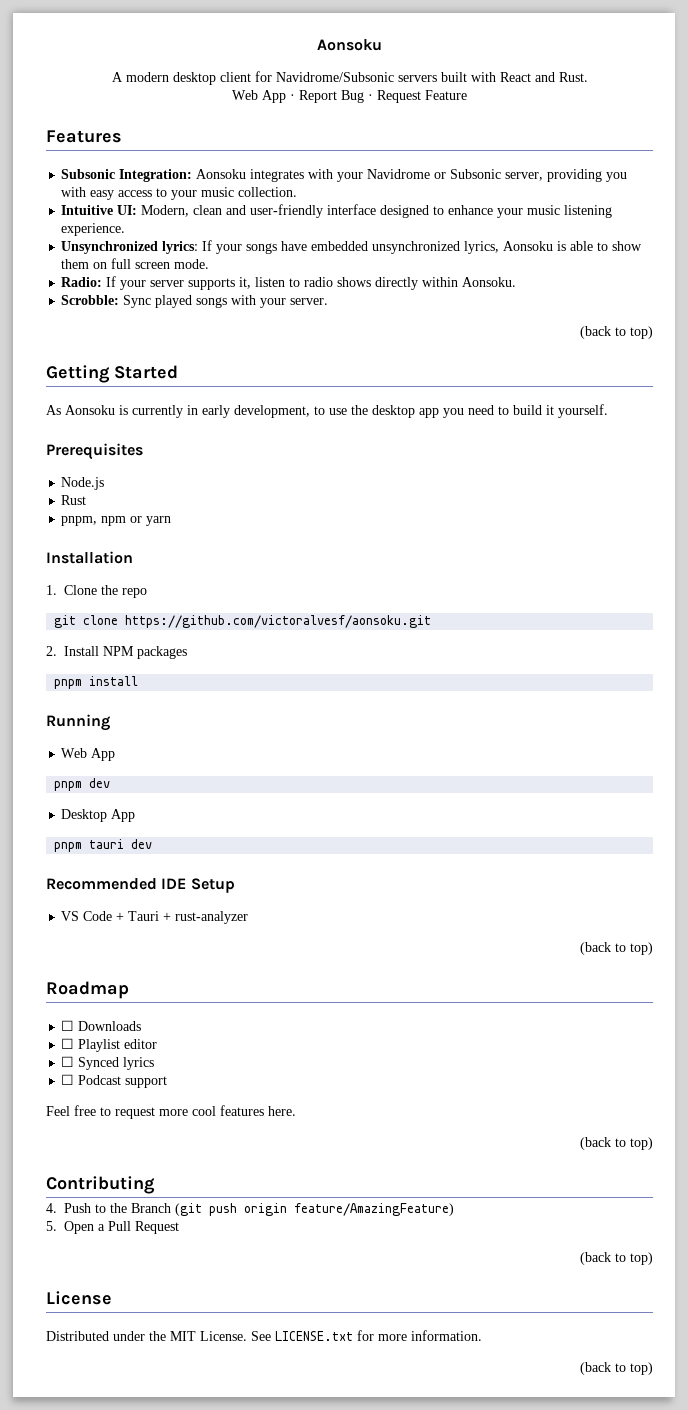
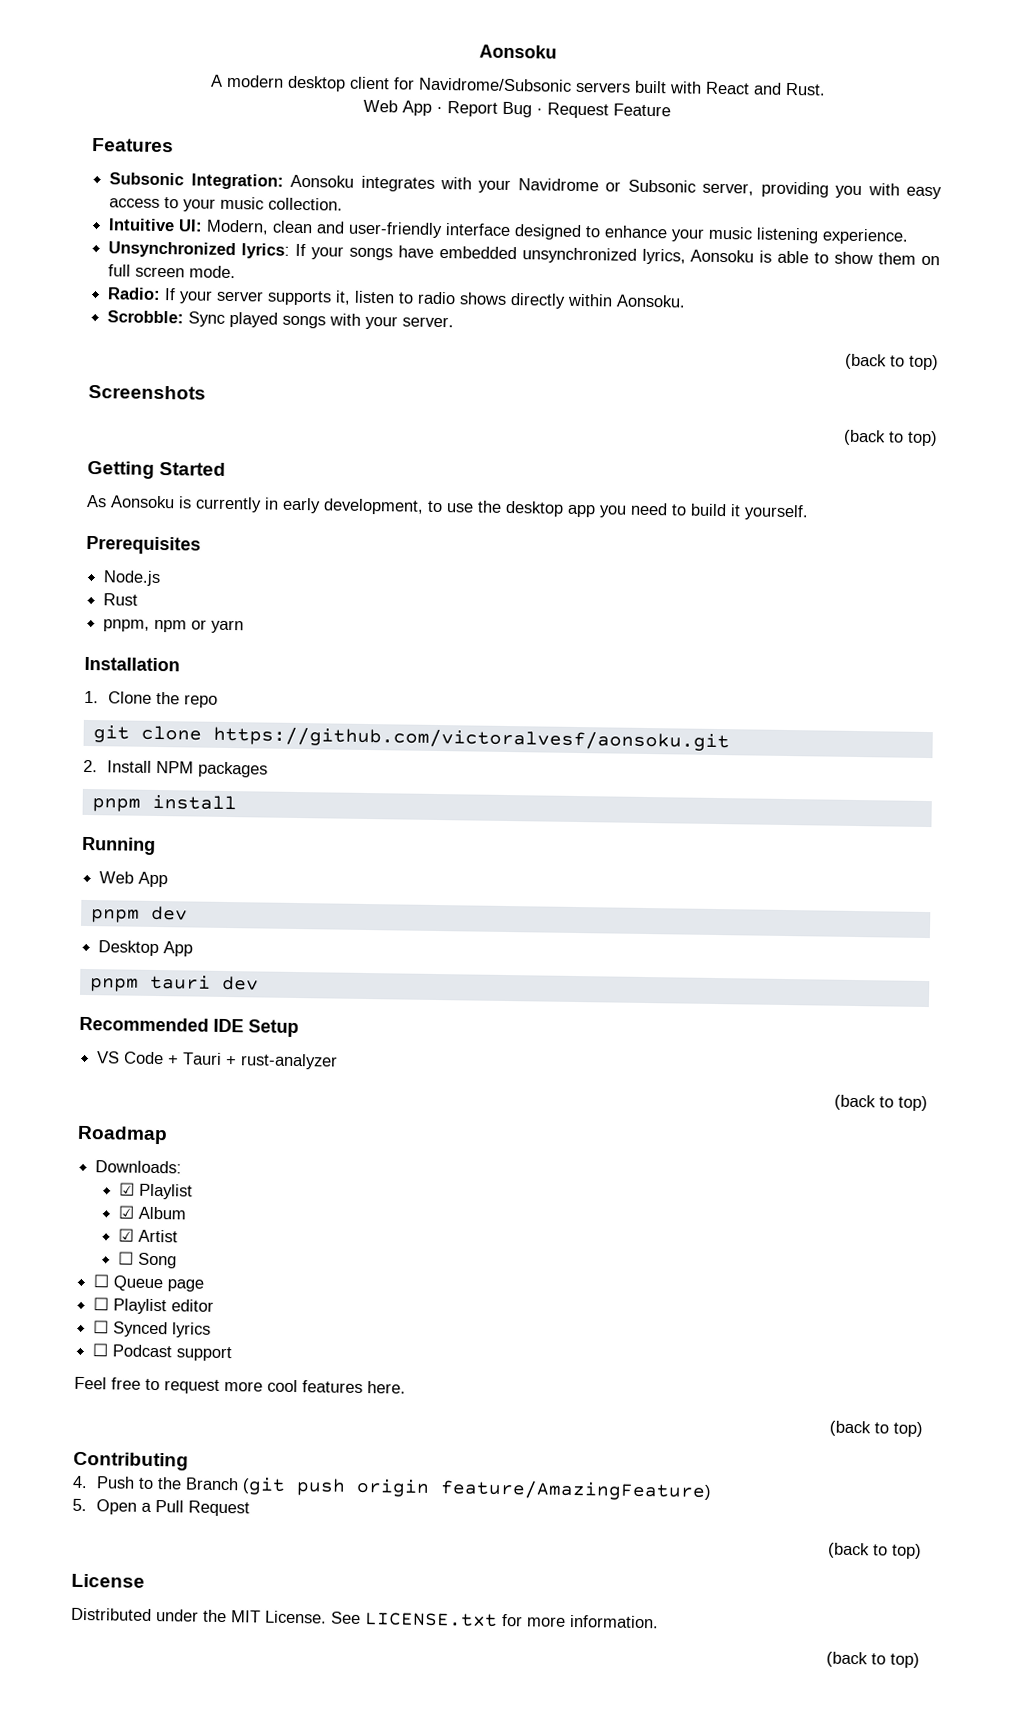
(653, 332) none -> [88,384,206,400] [843,429,938,447] // Screenshots // (back to top)
[61,1020,142,1031] ☐ Downloads -> [95,1160,183,1174] [119,1182,194,1200] [118,1205,187,1220] [118,1228,179,1243] [118,1251,178,1269] [93,1274,205,1292] Downloads: // ☑ Playlist // ☑ Album // ☑ Artist // ☐ Song // ☐ Queue page

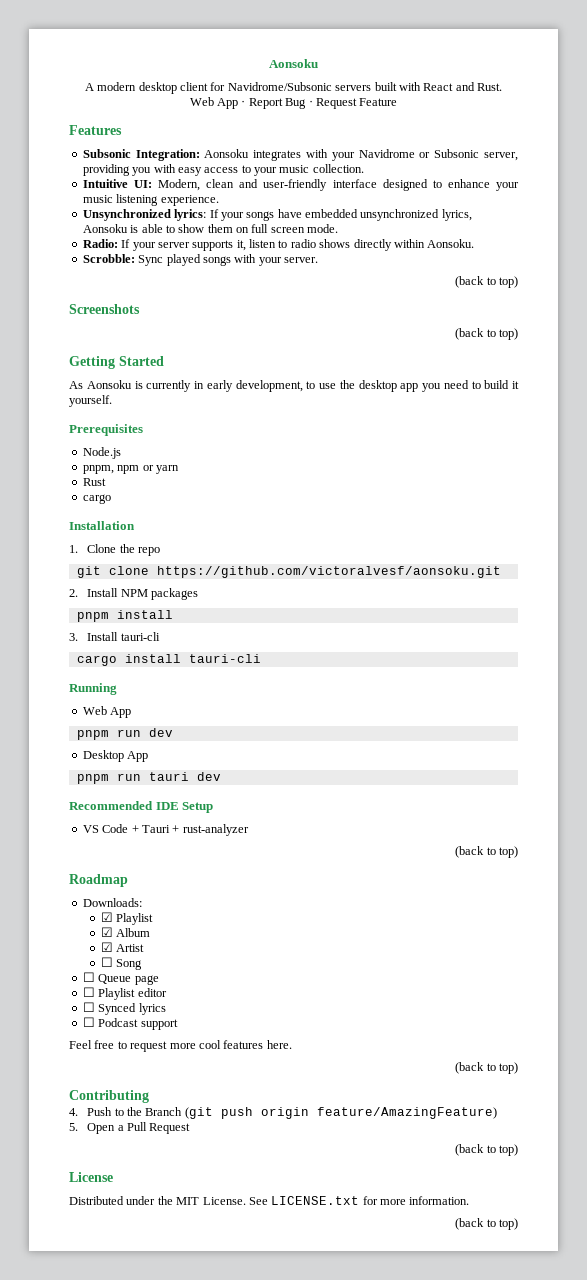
[103,593,139,606] // Rust -> (121, 453) none
(245, 626) none -> [82,478,106,486] [82,494,111,504] // Rust // cargo
(237, 802) none -> [69,632,160,641] [76,654,261,666] // 3. Install tauri-cli // cargo install tauri-cli
(140, 916) none -> [116,729,141,737] run
(139, 985) none -> [116,773,141,781] run

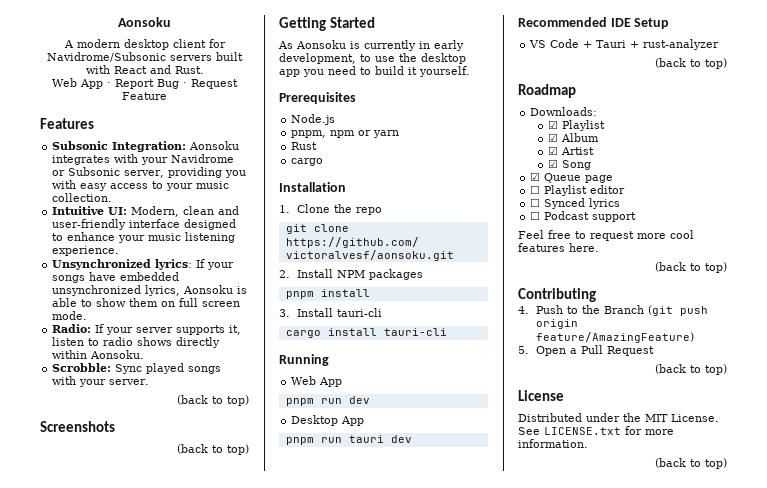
[100,957,113,967] ☐ -> [547,159,558,168] ☑
[82,972,95,982] ☐ -> [530,172,541,181] ☑

